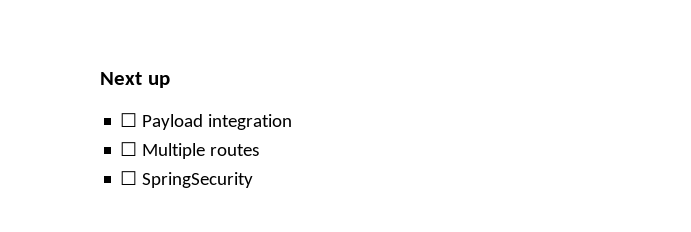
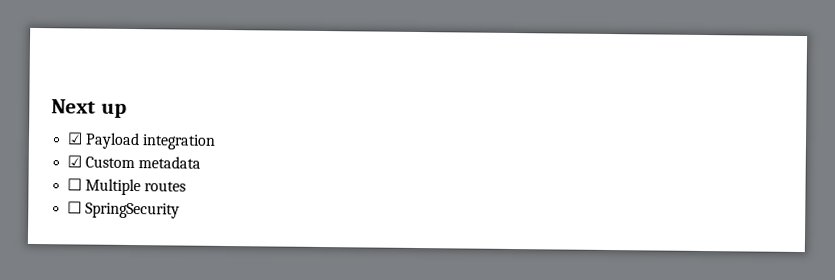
[120,113,138,127] ☐ -> [67,132,84,145] ☑
(293, 122) none -> [67,155,202,169] // ☑ Custom metadata

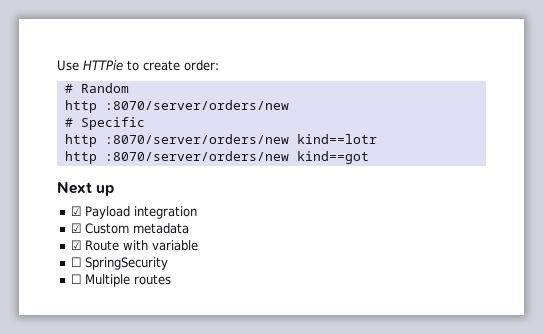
(51, 106) none -> [57,60,219,71] [64,83,129,93] [64,100,289,113] [64,117,145,130] [64,134,377,147] [64,151,369,164] Use HTTPie to create order: // # Random // http :8070/server/orders/new // # Specific // http :8070/server/orders/new kind==lotr // http :8070/server/orders/new kind==got //
(202, 162) none -> [71,240,199,251] [71,257,169,270] // ☑ Route with variable // ☐ SpringSecurity
[67,201,181,219] // ☐ SpringSecurity -> (172, 279) none

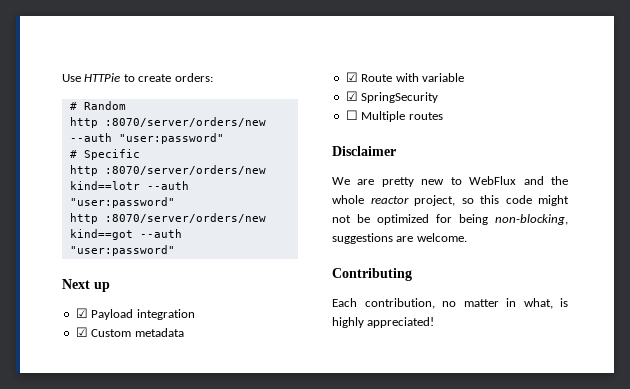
[184,60,219,71] order: -> [174,73,213,82] orders:
(289, 105) none -> [69,133,224,144] --auth "user:password"
(377, 139) none -> [146,181,189,190] [69,197,175,208] --auth "user:password"
(369, 157) none -> [139,229,182,238] [69,245,175,256] --auth "user:password"
[71,257,82,267] ☐ -> [345,91,358,101] ☑
(172, 279) none -> [332,146,396,156] [332,176,568,187] [332,195,569,206] [332,214,568,225] [332,233,467,244] [332,268,412,281] [332,298,568,309] [332,317,435,328] // Disclaimer // We are pretty new to WebFlux and the whole reactor project, so this code might not be optimized for being non-blocking, suggestions are welcome. // Contributing // Each contribution, no matter in what, is highly appreciated!

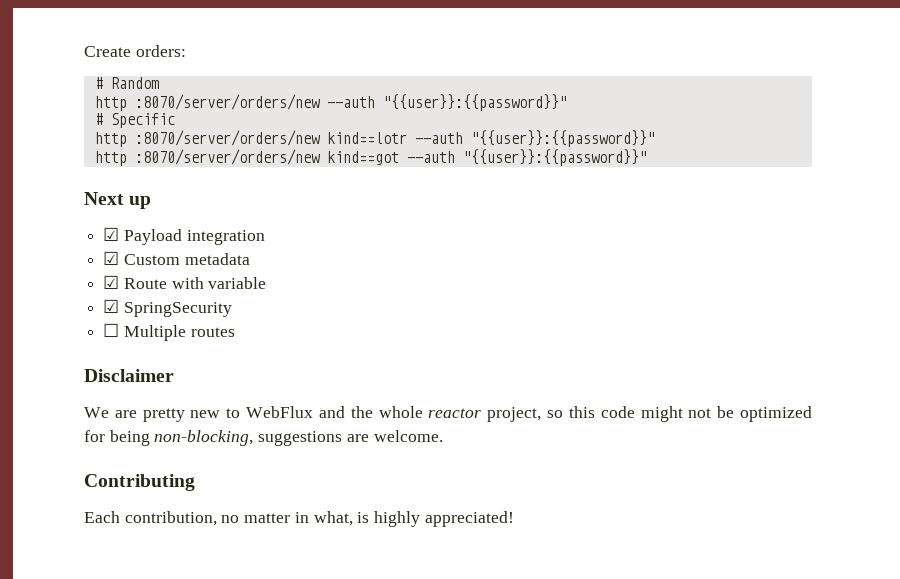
[62,73,172,82] Use HTTPie to create -> [84,46,131,57] Create
[118,133,224,144] "user:password" -> [382,94,567,111] "{{user}}:{{password}}"
[69,197,175,208] "user:password" -> [470,130,655,147] "{{user}}:{{password}}"
[69,245,175,256] "user:password" -> [462,149,647,166] "{{user}}:{{password}}"

